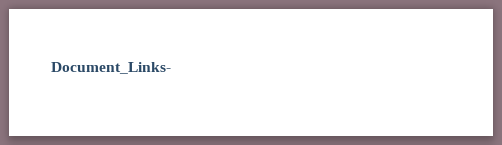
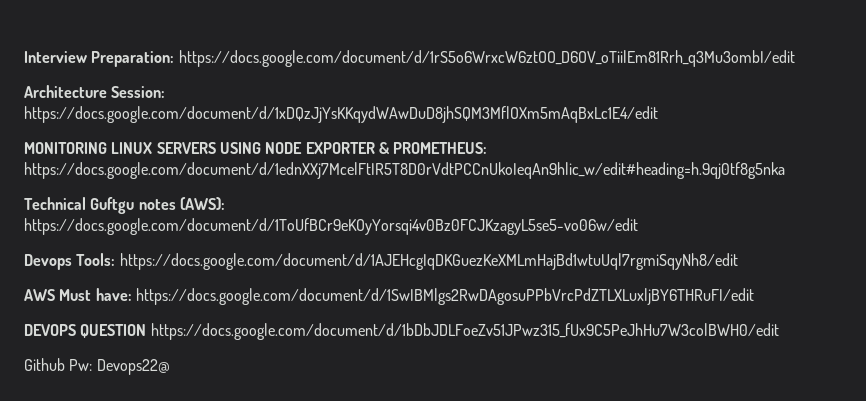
[51,62,171,74] Document_Links- -> [24,50,795,67] [24,85,166,98] [24,106,658,123] [24,142,488,154] [24,162,785,179] [24,197,225,214] [24,218,638,235] [24,253,738,270] [24,288,754,305] [24,323,779,340] [24,358,170,375] Interview Preparation: https://docs.google.com/document/d/1rS5o6WrxcW6ztOO_D6OV_oTiilEm81Rrh_q3Mu3ombI/edit // Architecture Session: https://docs.google.com/document/d/1xDQzJjYsKKqydWAwDuD8jhSQM3MflOXm5mAqBxLc1E4/edit // MONITORING LINUX SERVERS USING NODE EXPORTER & PROMETHEUS: https://docs.google.com/document/d/1ednXXj7McelFtIR5T8D0rVdtPCCnUkoIeqAn9hlic_w/edit#heading=h.9qj0tf8g5nka // Technical Guftgu notes (AWS): https://docs.google.com/document/d/1ToUfBCr9eKOyYorsqi4v0Bz0FCJKzagyL5se5-vo06w/edit // Devops Tools: https://docs.google.com/document/d/1AJEHcgIqDKGuezKeXMLmHajBd1wtuUql7rgmiSqyNh8/edit // AWS Must have: https://docs.google.com/document/d/1SwIBMlgs2RwDAgosuPPbVrcPdZTLXLuxljBY6THRuFI/edit // DEVOPS QUESTION https://docs.google.com/document/d/1bDbJDLFoeZv51JPwz315_fUx9C5PeJhHu7W3colBWH0/edit // Github Pw: Devops22@

